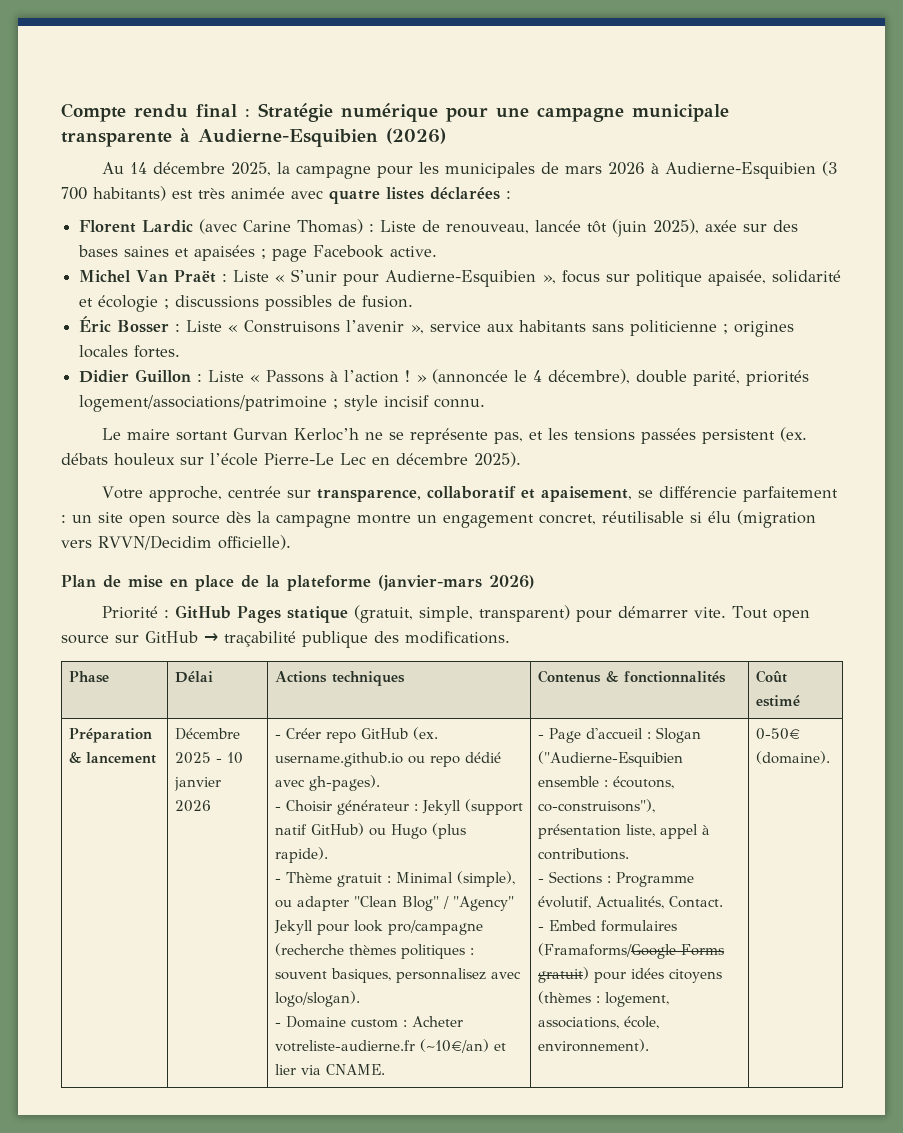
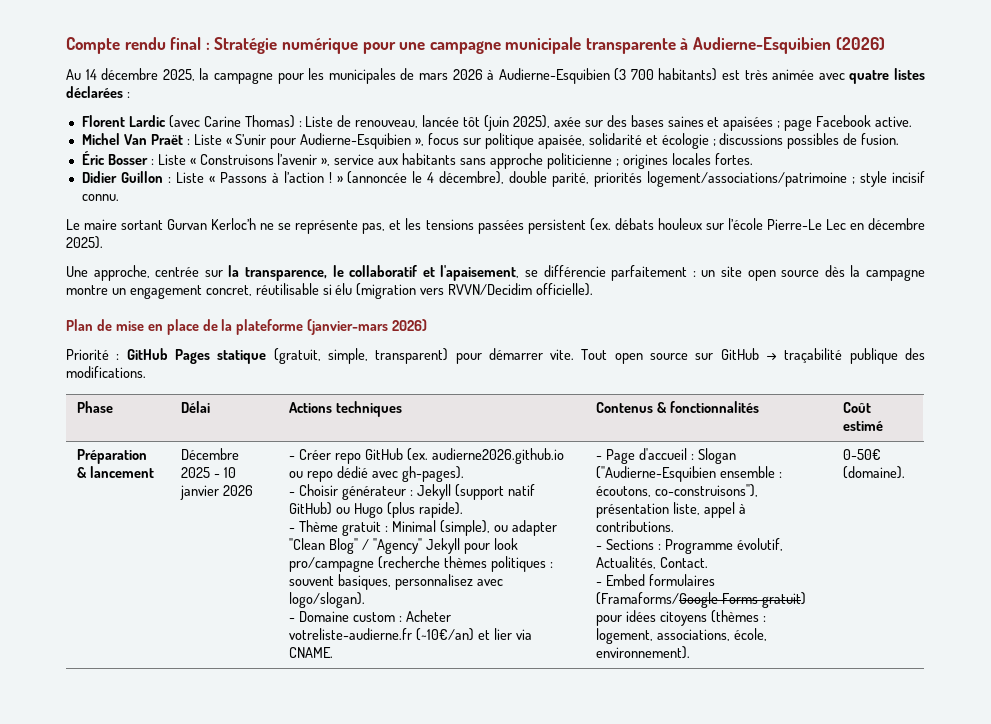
(625, 328) none -> [489,153,543,169] approche
[101,486,143,499] Votre -> [66,266,88,277] Une
[316,489,421,502] transparence, -> [228,265,344,281] la transparence, le
[540,486,632,502] apaisement, -> [440,265,520,281] l'apaisement,
[274,752,403,767] username.github.io -> [431,448,564,464] audierne2026.github.io

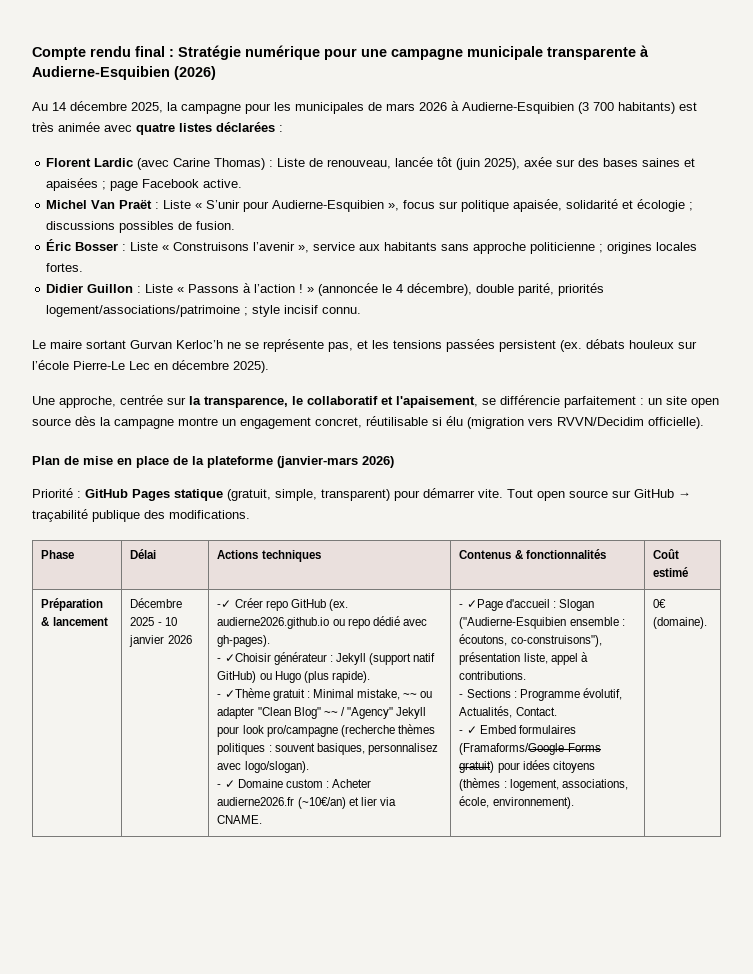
[289,456,296,460] - -> [217,600,232,608] -✓
[299,484,339,496] Choisir -> [224,653,271,662] ✓Choisir
[299,520,339,532] Thème -> [224,688,270,698] ✓Thème
[439,520,490,536] (simple), -> [356,689,418,700] mistake, ~~
(359, 546) none -> [323,711,338,716] ~~
(296, 620) none -> [224,780,235,788] ✓
[289,628,413,640] votreliste-audierne.fr -> [217,797,295,806] audierne2026.fr
[606,449,636,464] Page -> [466,599,503,611] ✓Page
(603, 584) none -> [466,726,477,734] ✓
[843,449,882,460] 0-50€ -> [653,599,667,608] 0€

